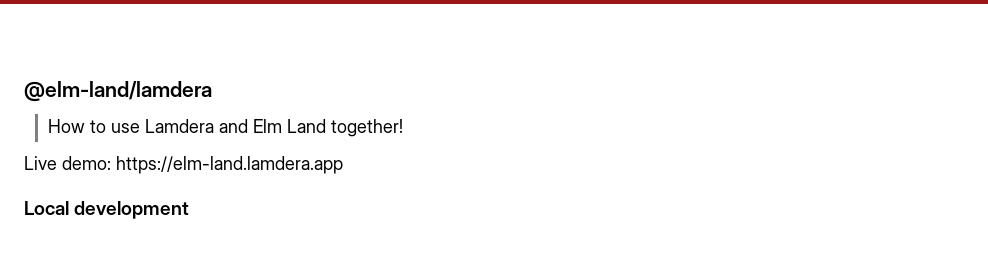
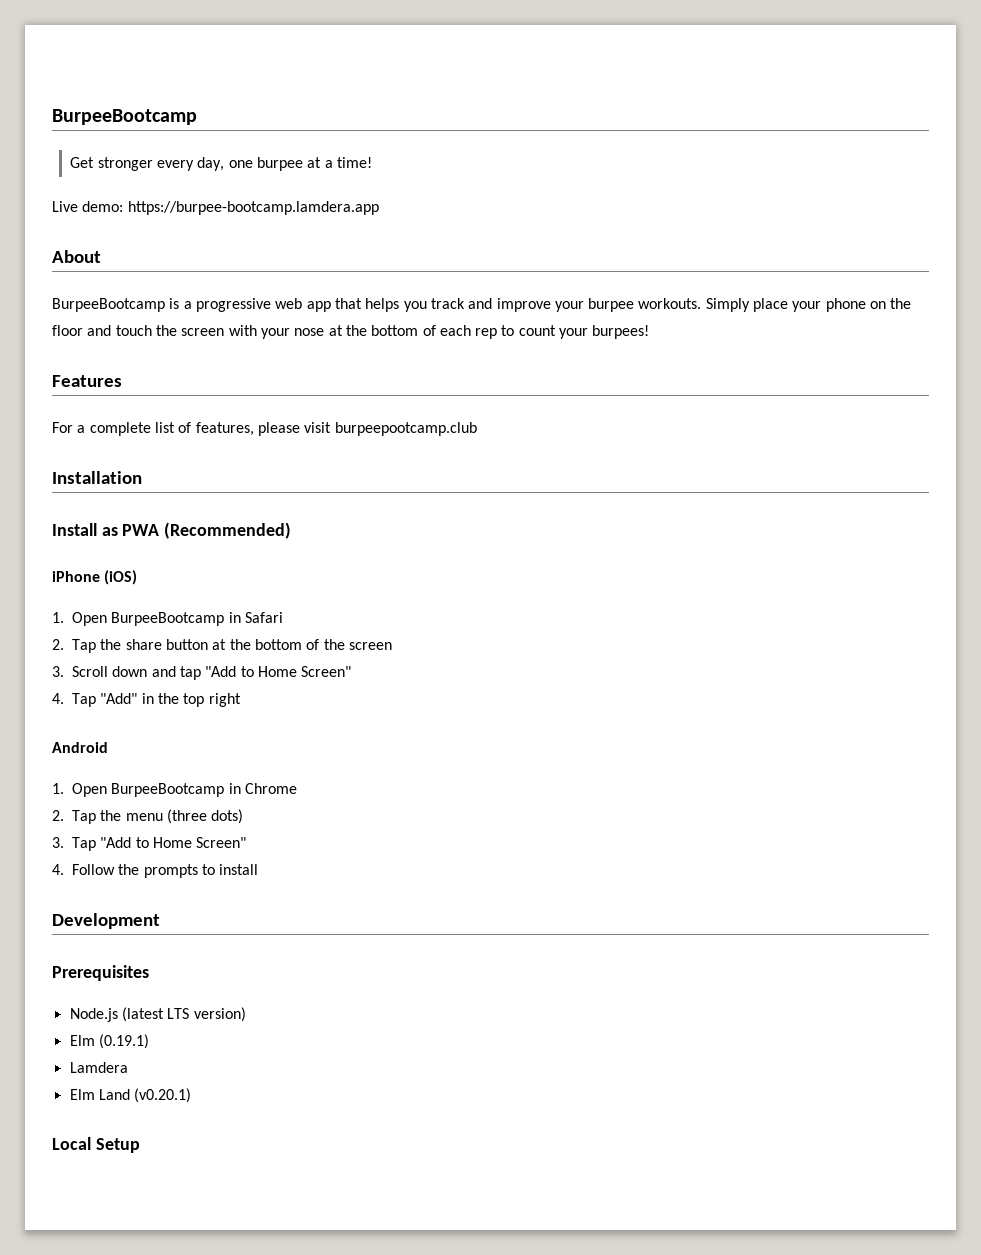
[24,81,212,102] [47,119,403,137] [24,156,343,174] @elm-land/lamdera // How to use Lamdera and Elm Land together! // Live demo: https://elm-land.lamdera.app -> [52,109,197,125] [70,157,372,171] [52,201,379,215] [52,250,101,263] [52,298,912,312] [52,325,650,339] [52,375,122,387] [52,422,477,436] [52,471,142,484] [52,522,292,539] [52,570,138,585] [52,612,283,626] [52,639,392,653] [52,666,352,680] [52,693,241,707] [52,742,108,753] [52,783,297,797] [52,809,244,824] [52,837,247,851] [52,864,259,878] [52,913,160,929] [52,965,149,981] [69,1007,246,1022] [69,1034,149,1049] [69,1062,128,1073] [69,1088,192,1103] BurpeeBootcamp // Get stronger every day, one burpee at a time! // Live demo: https://burpee-bootcamp.lamdera.app // About // BurpeeBootcamp is a progressive web app that helps you track and improve your burpee workouts. Simply place your phone on the floor and touch the screen with your nose at the bottom of each rep to count your burpees! // Features // For a complete list of features, please visit burpeepootcamp.club // Installation // Install as PWA (Recommended) // iPhone (iOS) // 1. Open BurpeeBootcamp in Safari // 2. Tap the share button at the bottom of the screen // 3. Scroll down and tap "Add to Home Screen" // 4. Tap "Add" in the top right // Android // 1. Open BurpeeBootcamp in Chrome // 2. Tap the menu (three dots) // 3. Tap "Add to Home Screen" // 4. Follow the prompts to install // Development // Prerequisites // Node.js (latest LTS version) // Elm (0.19.1) // Lamdera // Elm Land (v0.20.1)
[74,201,190,219] development -> [95,1138,140,1153] Setup

